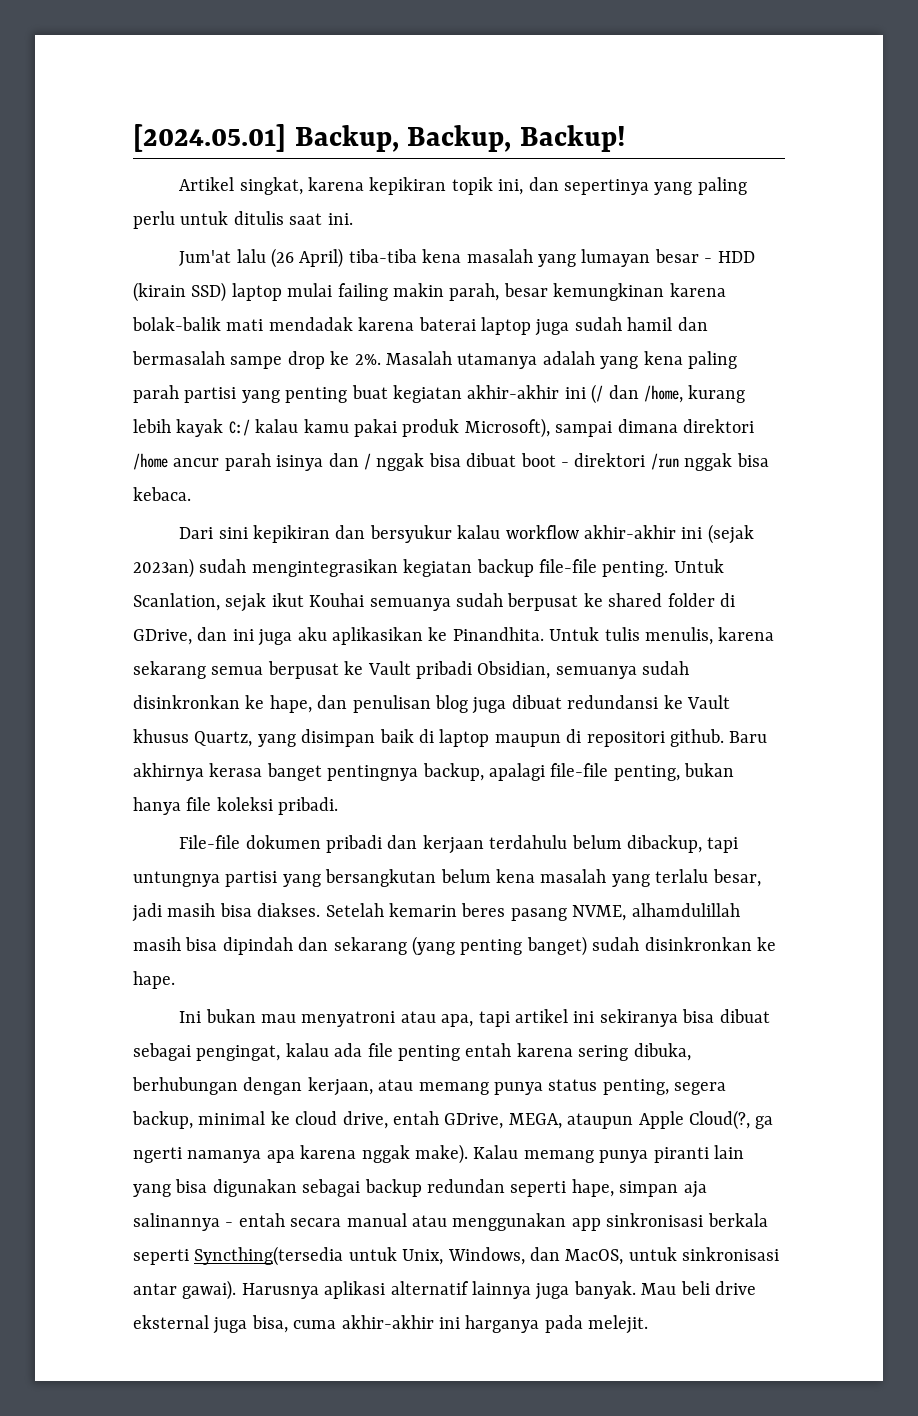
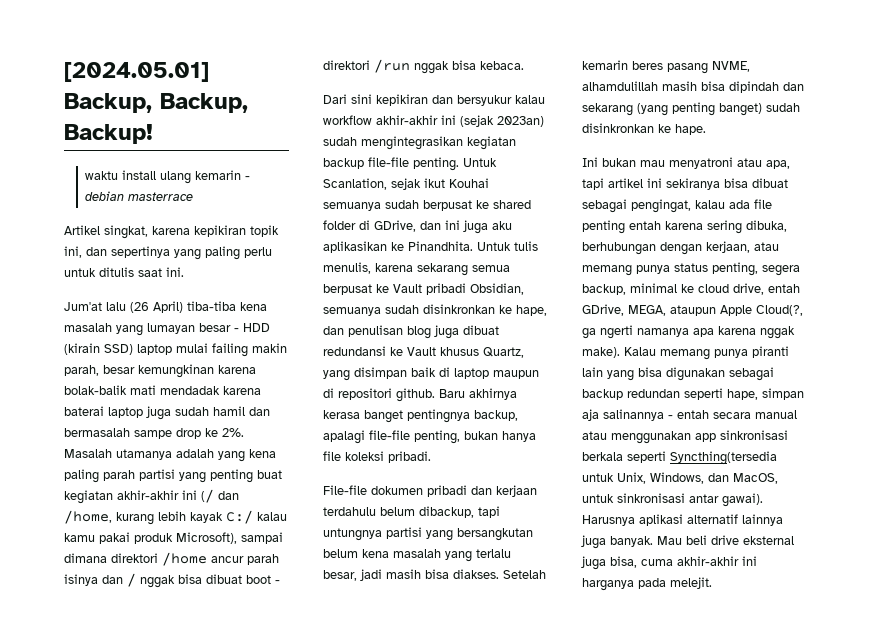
(626, 138) none -> [85,170,251,184] [85,191,194,201] // waktu install ulang kemarin - debian masterrace

